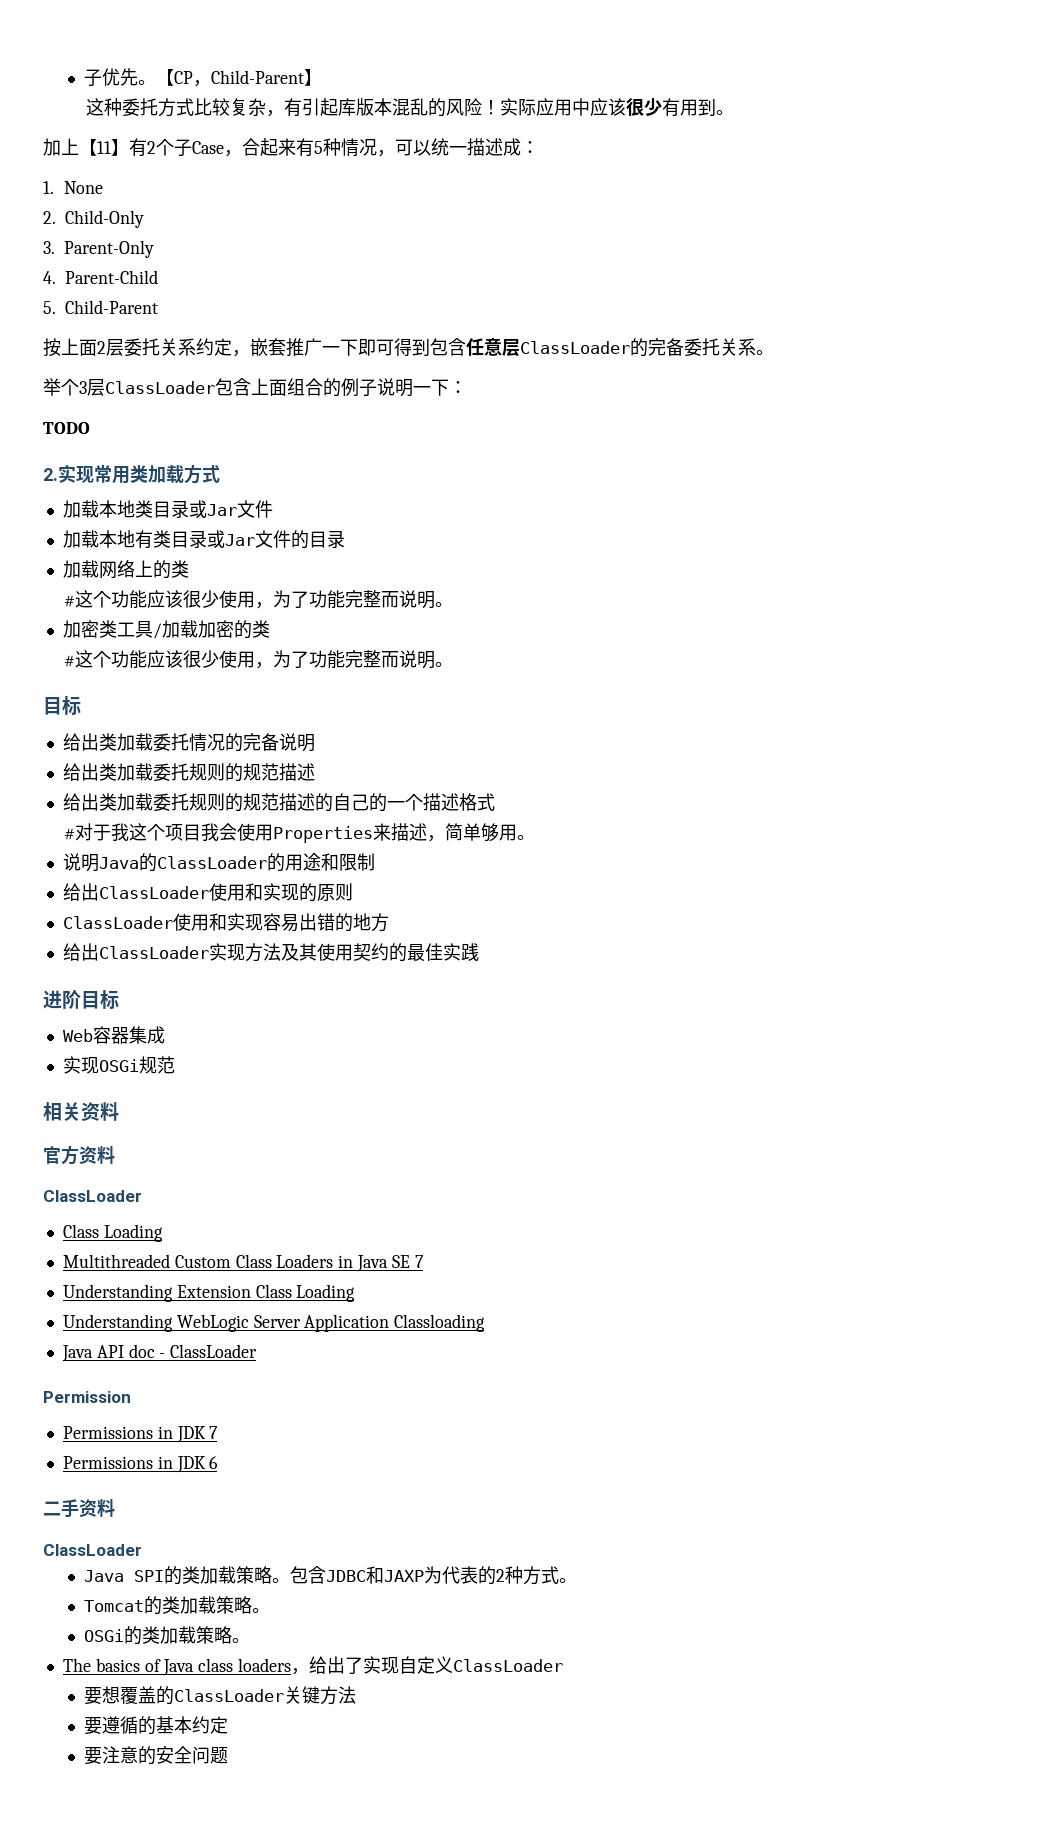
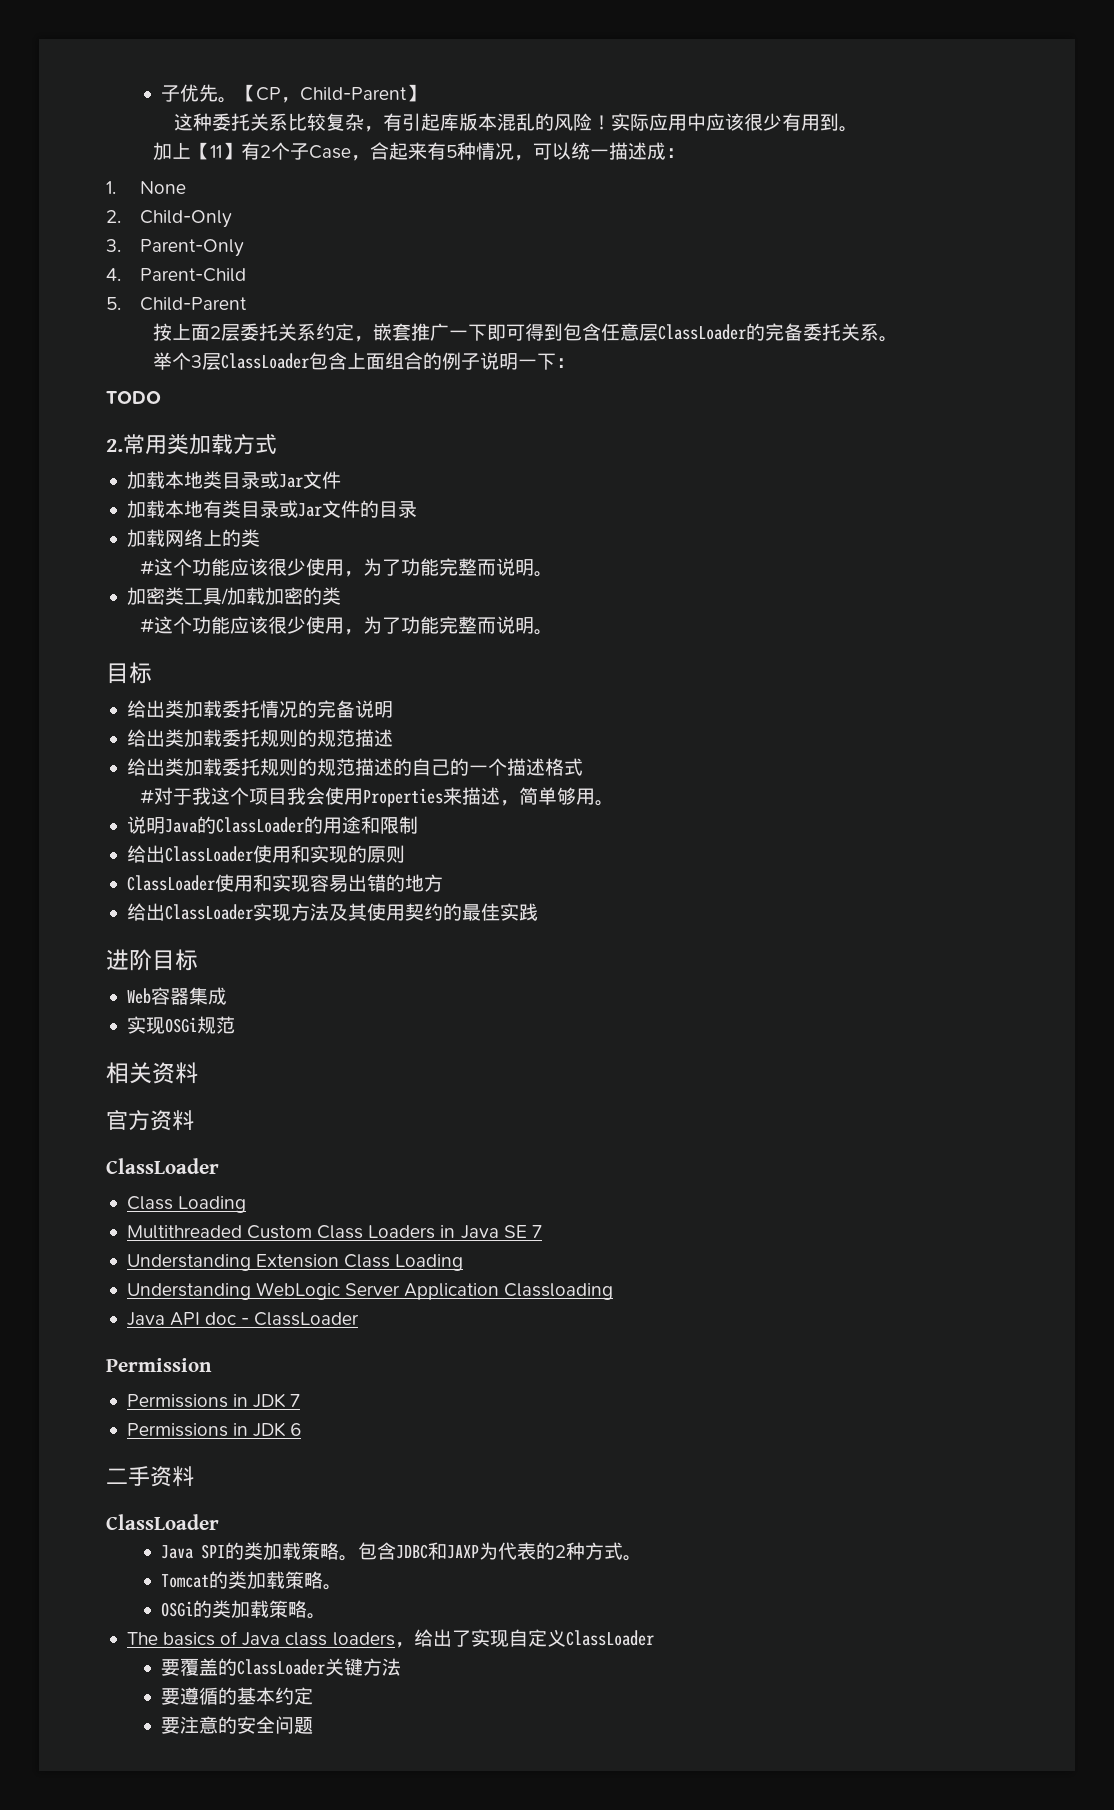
[157,98,194,117] 方式 -> [250,113,289,131] 关系
[58,464,94,483] 实现 -> (123, 445) none
[102,1686,121,1704] 想 -> (180, 1667) none

